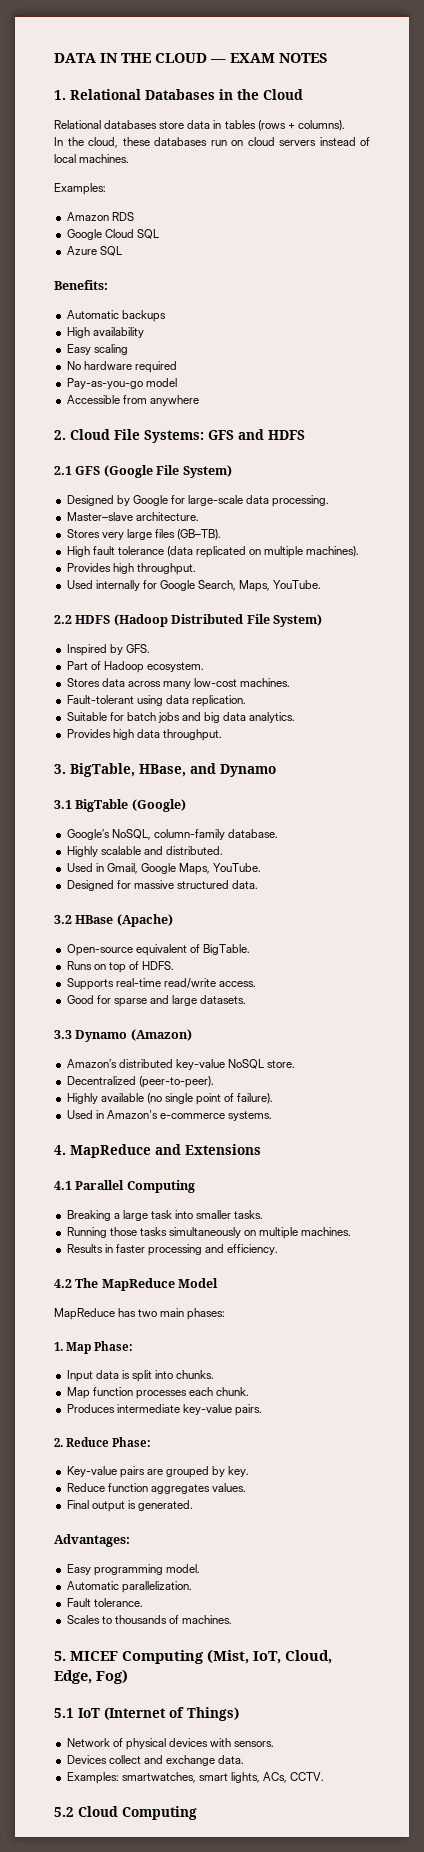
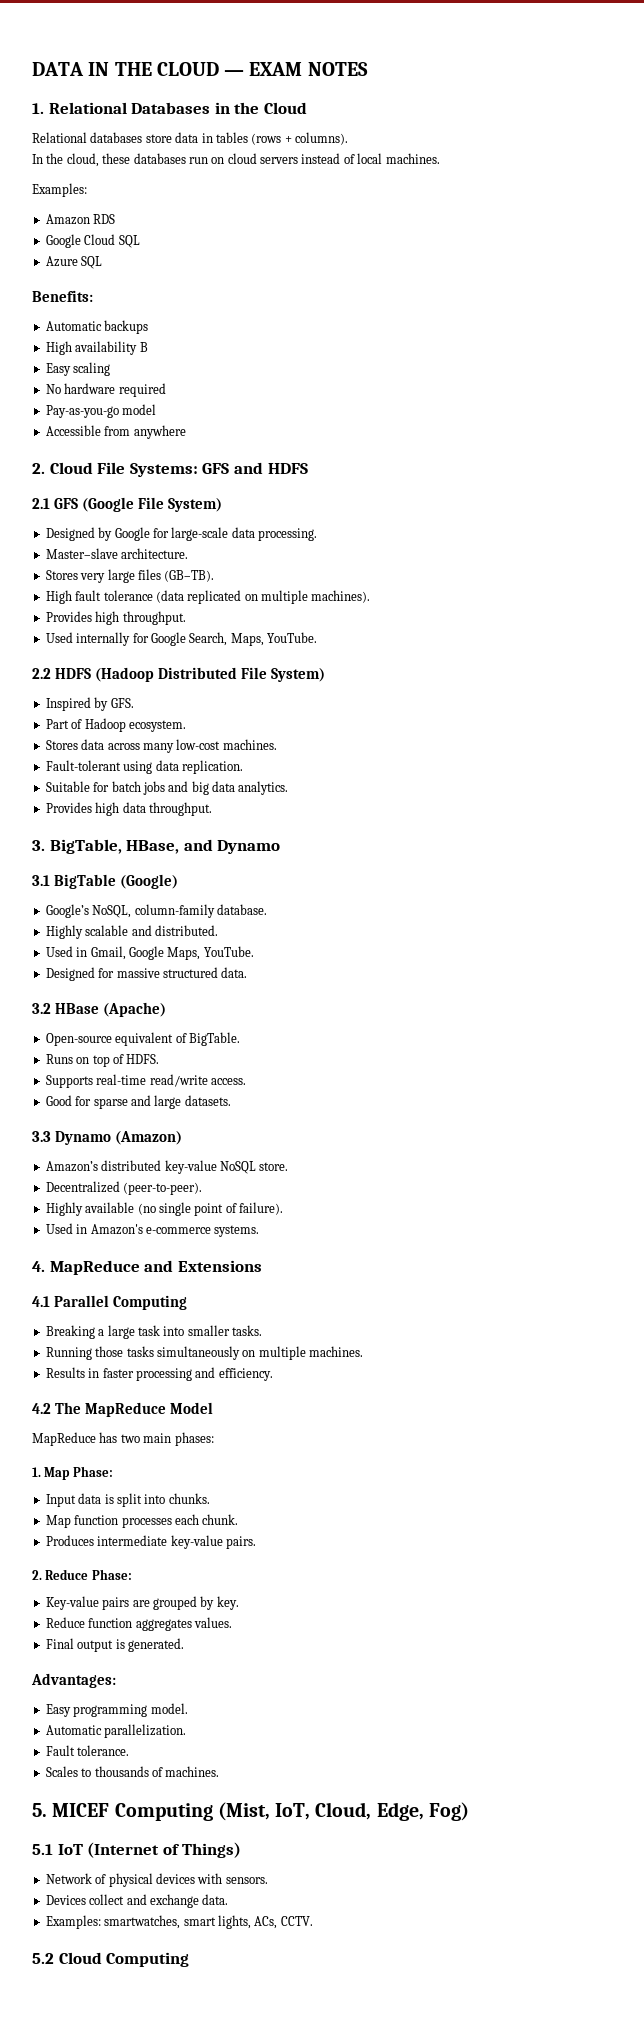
(144, 332) none -> [139,342,148,352] B

